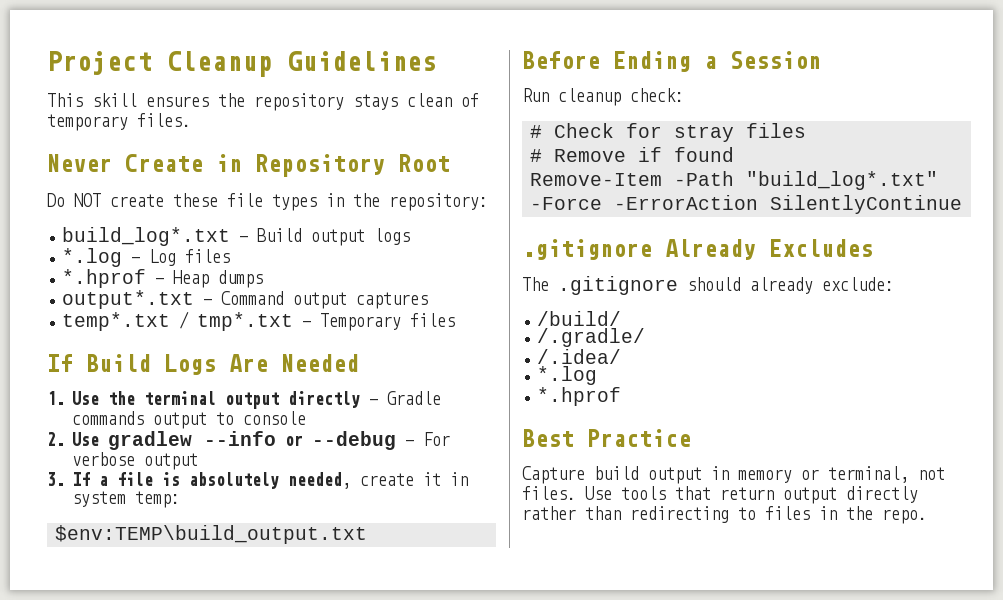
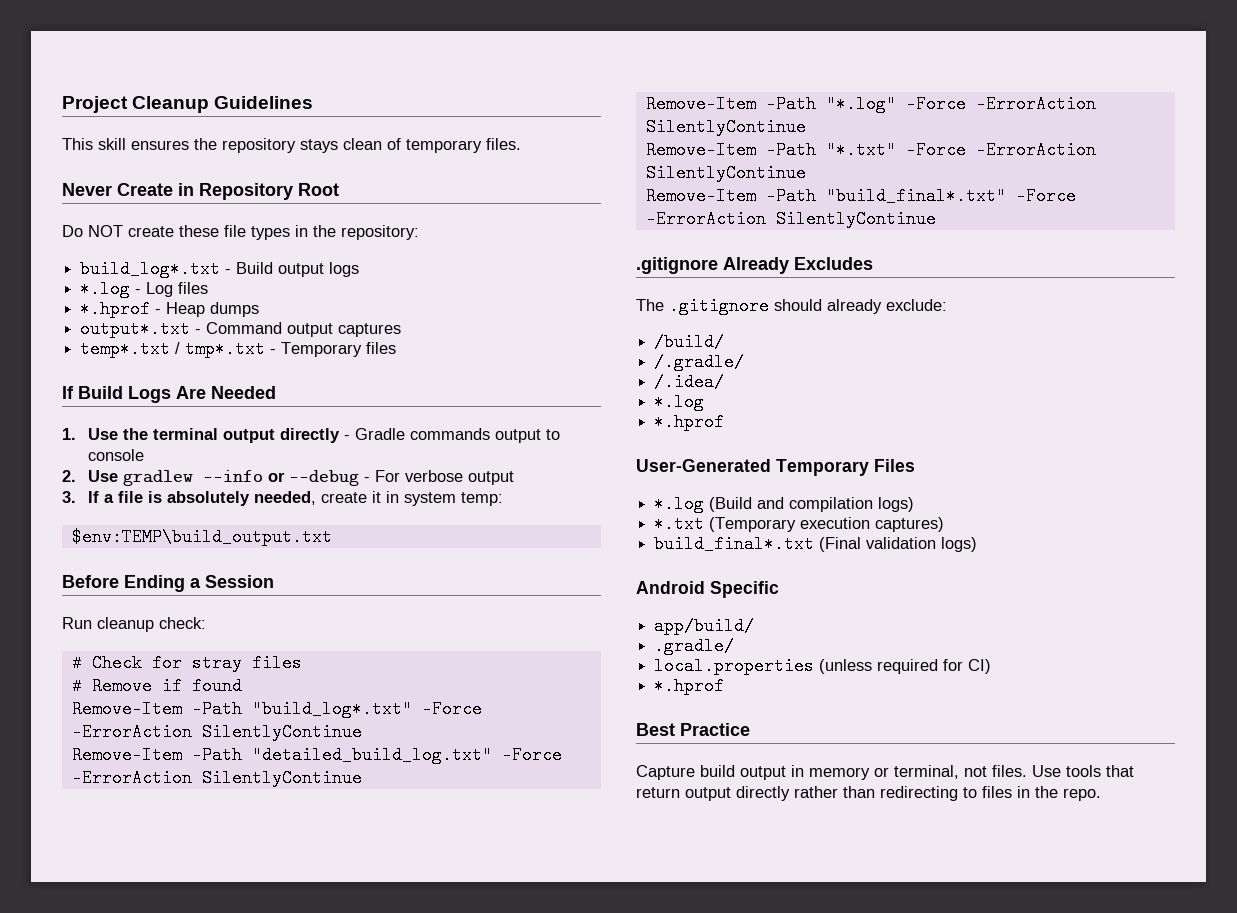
(963, 204) none -> [71,746,562,764] [71,769,362,787] [645,95,1096,113] [645,118,806,136] [645,141,1096,159] [645,164,806,182] [645,187,1076,205] [645,210,936,228] // Remove-Item -Path "detailed_build_log.txt" -Force -ErrorAction SilentlyContinue // Remove-Item -Path "*.log" -Force -ErrorAction SilentlyContinue // Remove-Item -Path "*.txt" -Force -ErrorAction SilentlyContinue // Remove-Item -Path "build_final*.txt" -Force -ErrorAction SilentlyContinue
(622, 396) none -> [636,459,915,476] [654,495,915,513] [654,515,945,533] [654,535,978,553] [636,581,779,598] [654,617,755,635] [654,637,735,655] [654,657,992,675] [654,677,725,695] // User-Generated Temporary Files // *.log (Build and compilation logs) // *.txt (Temporary execution captures) // build_final*.txt (Final validation logs) // Android Specific // app/build/ // .gradle/ // local.properties (unless required for CI) // *.hprof

